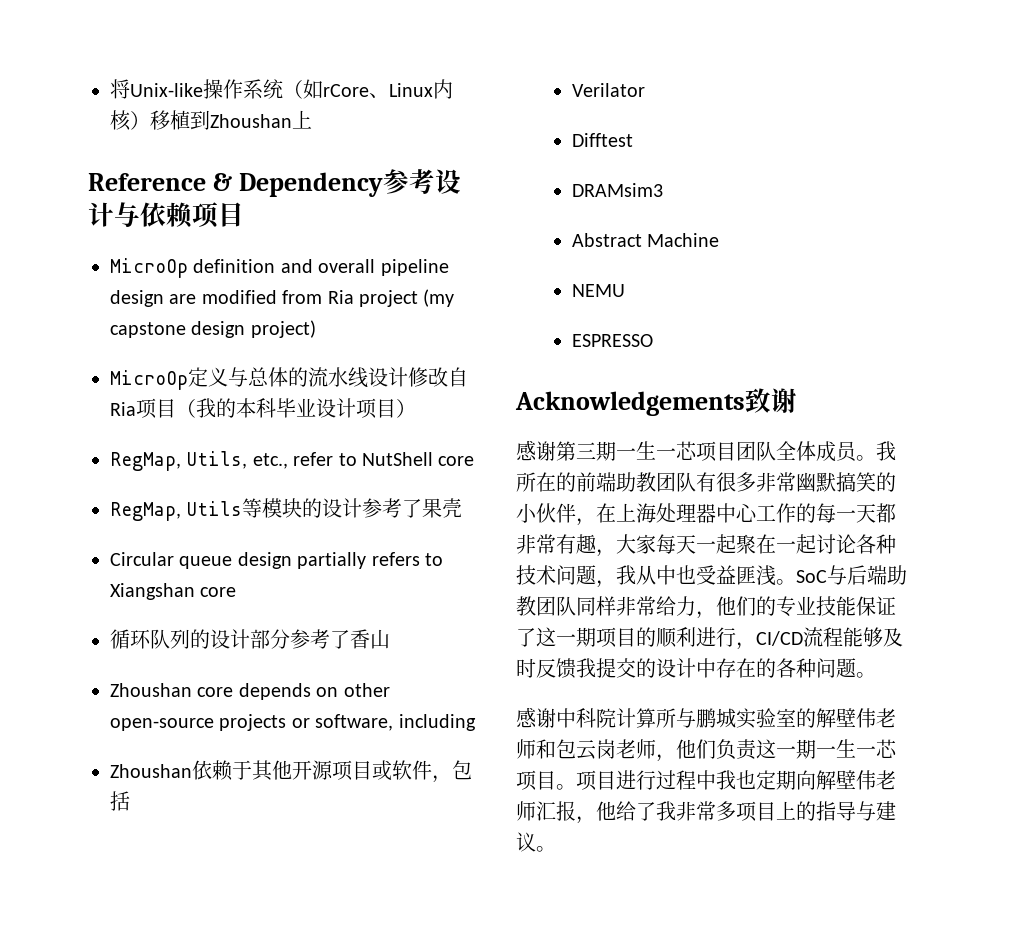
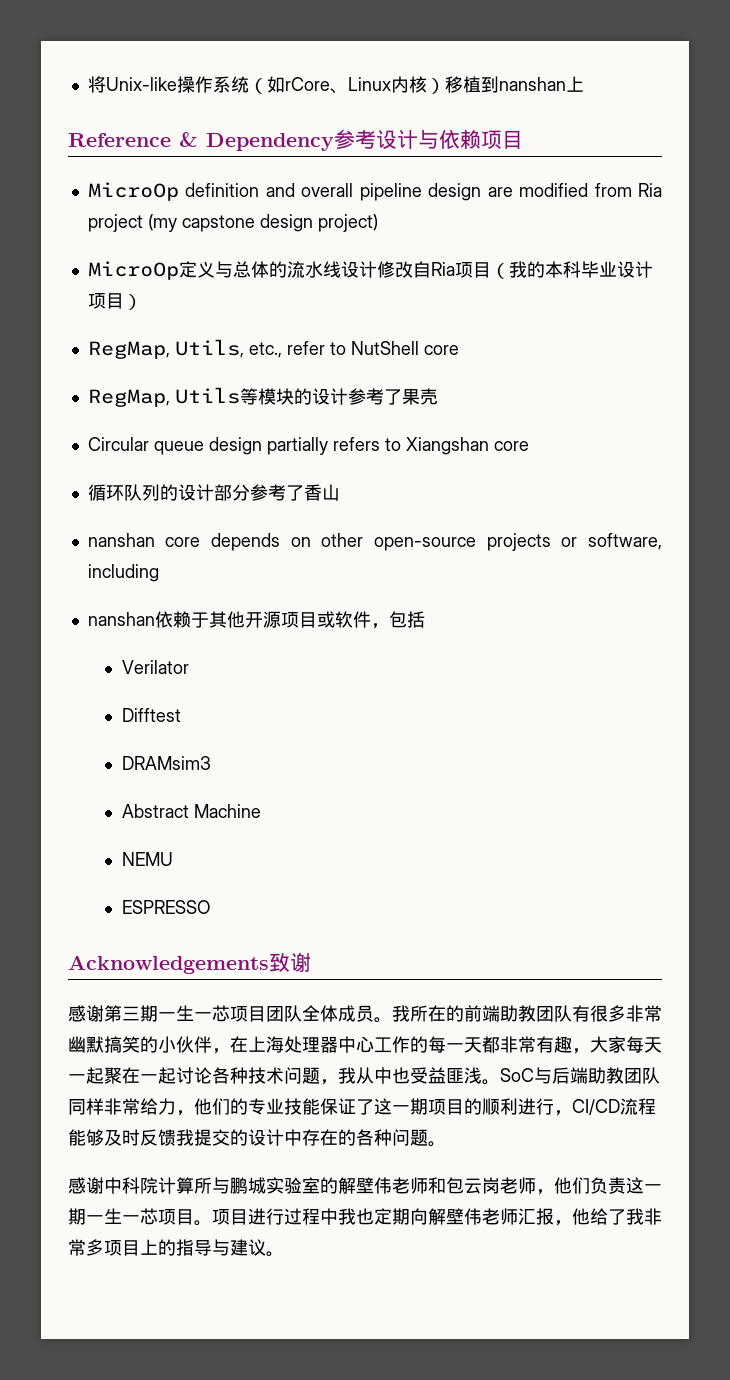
[210,114,292,128] Zhoushan -> [498,77,566,91] nanshan
[110,683,192,697] Zhoushan -> [87,533,155,547] nanshan
[110,764,192,778] Zhoushan -> [87,612,155,626] nanshan

